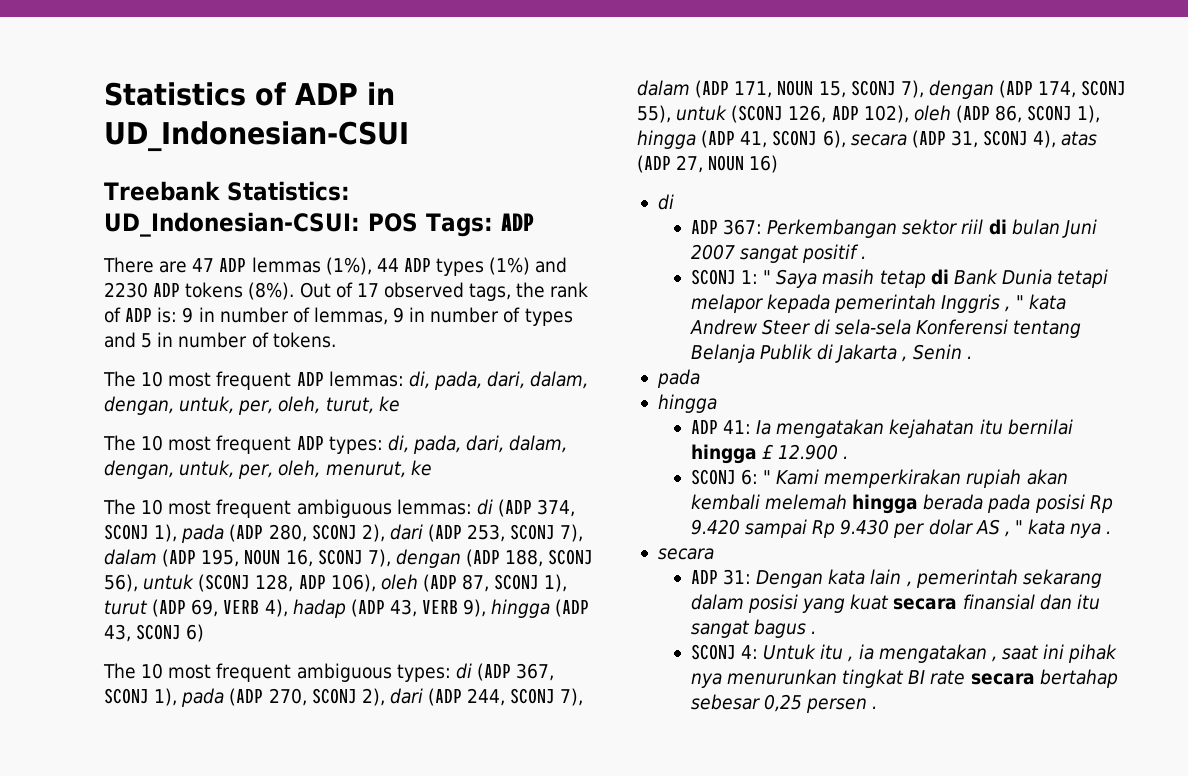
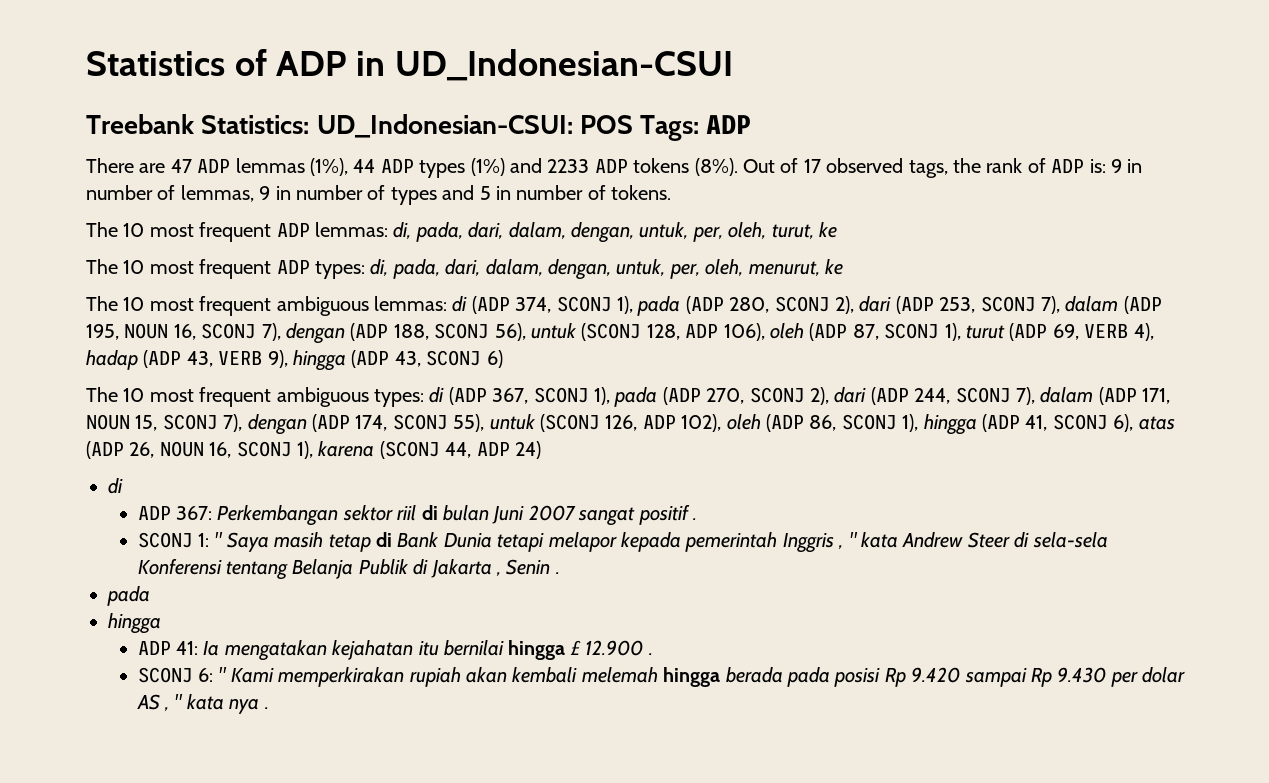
[104,282,148,298] 2230 -> [547,159,590,173] 2233
[850,130,1098,148] [637,155,779,173] secara (ADP 31, SCONJ 4), atas (ADP 27, NOUN 16) -> [1138,416,1175,430] [86,441,541,459] atas (ADP 26, NOUN 16, SCONJ 1), karena (SCONJ 44, ADP 24)
[657,548,714,560] [690,569,1102,588] [690,594,1100,613] [690,619,817,638] [690,644,1118,663] [690,669,1118,688] [690,694,878,713] // secara // ADP 31: Dengan kata lain , pemerintah sekarang dalam posisi yang kuat secara finansial dan itu sangat bagus . // SCONJ 4: Untuk itu , ia mengatakan , saat ini pihak nya menurunkan tingkat BI rate secara bertahap sebesar 0,25 persen . -> (269, 708) none

